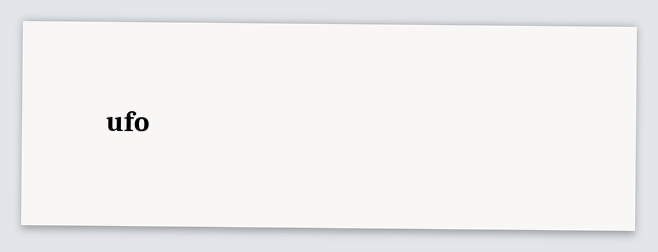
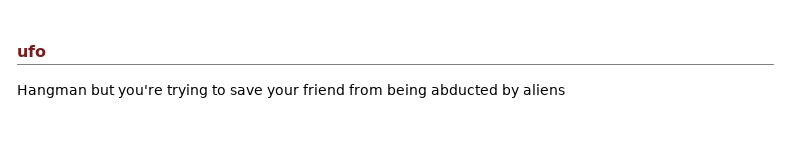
(150, 121) none -> [17,84,565,98] // Hangman but you're trying to save your friend from being abducted by aliens

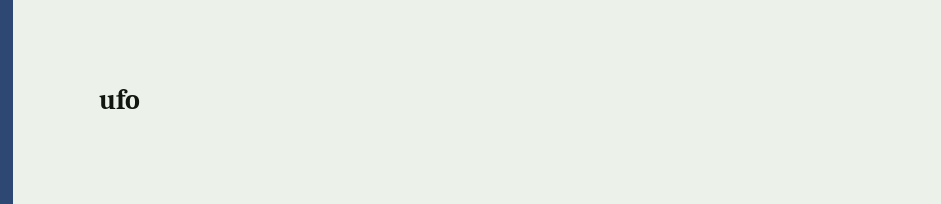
[17,84,565,98] // Hangman but you're trying to save your friend from being abducted by aliens -> (140, 99) none

